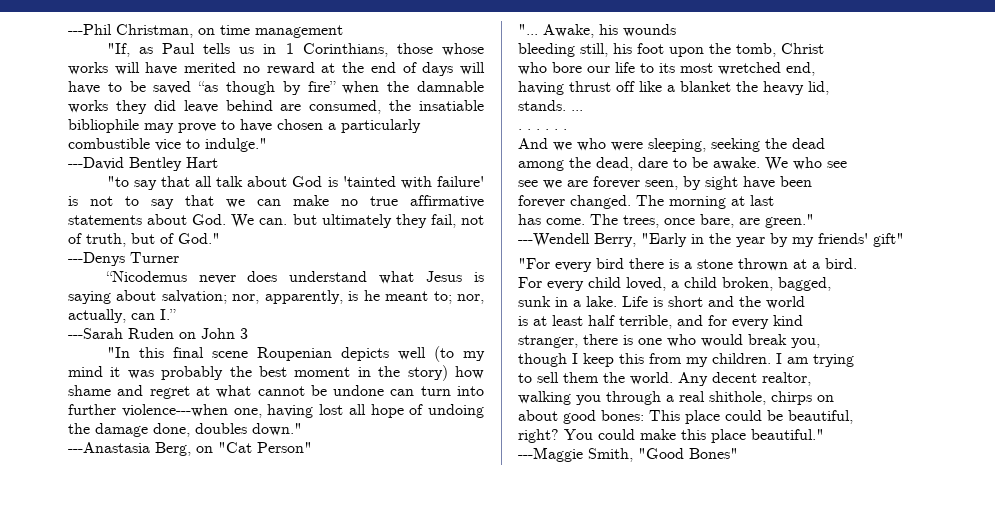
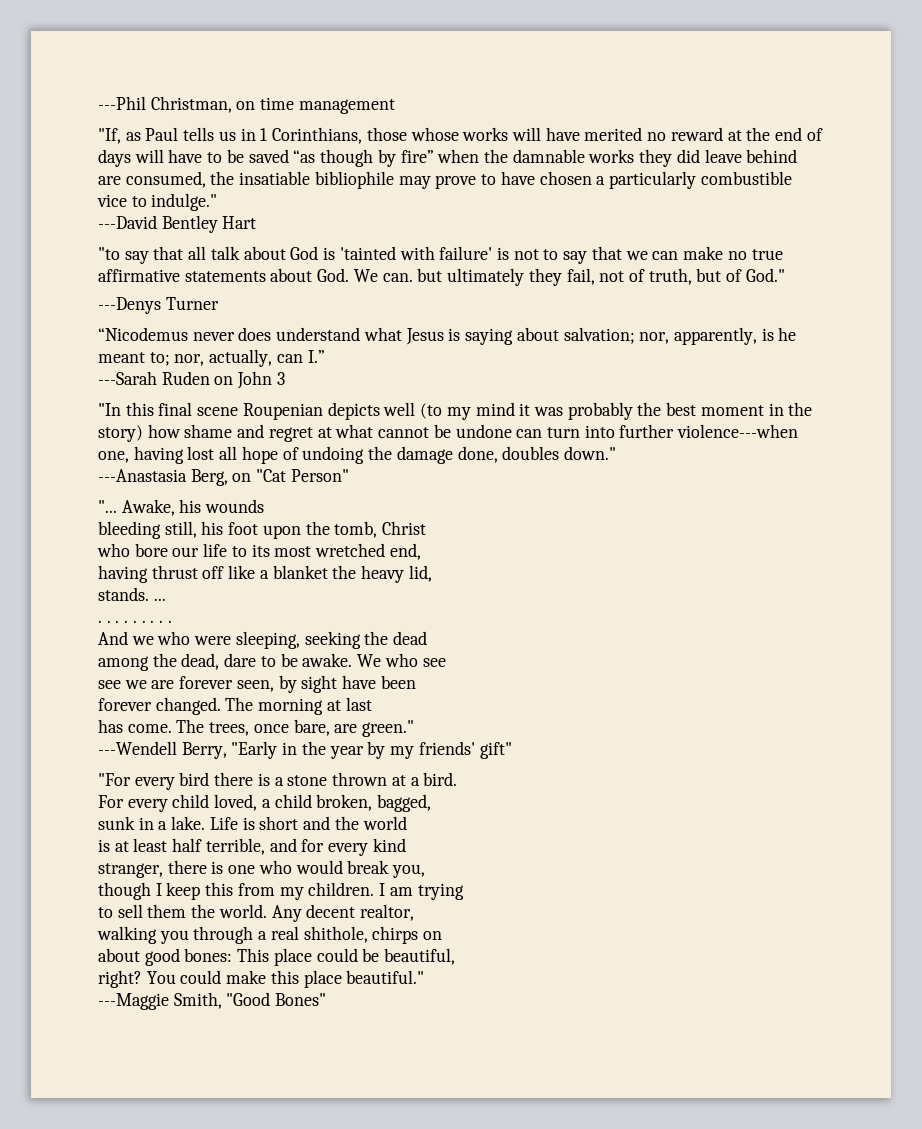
(567, 129) none -> [150,620,172,623] . . .

